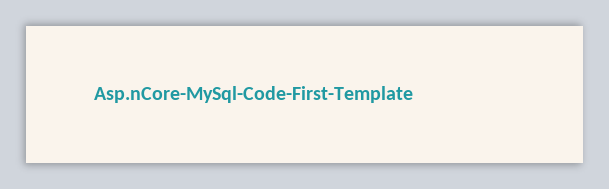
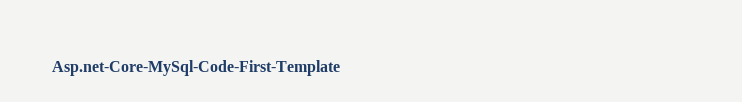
[94,86,413,103] Asp.nCore-MySql-Code-First-Template -> [52,60,340,76] Asp.net-Core-MySql-Code-First-Template

